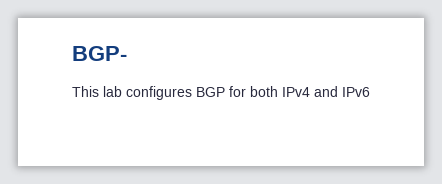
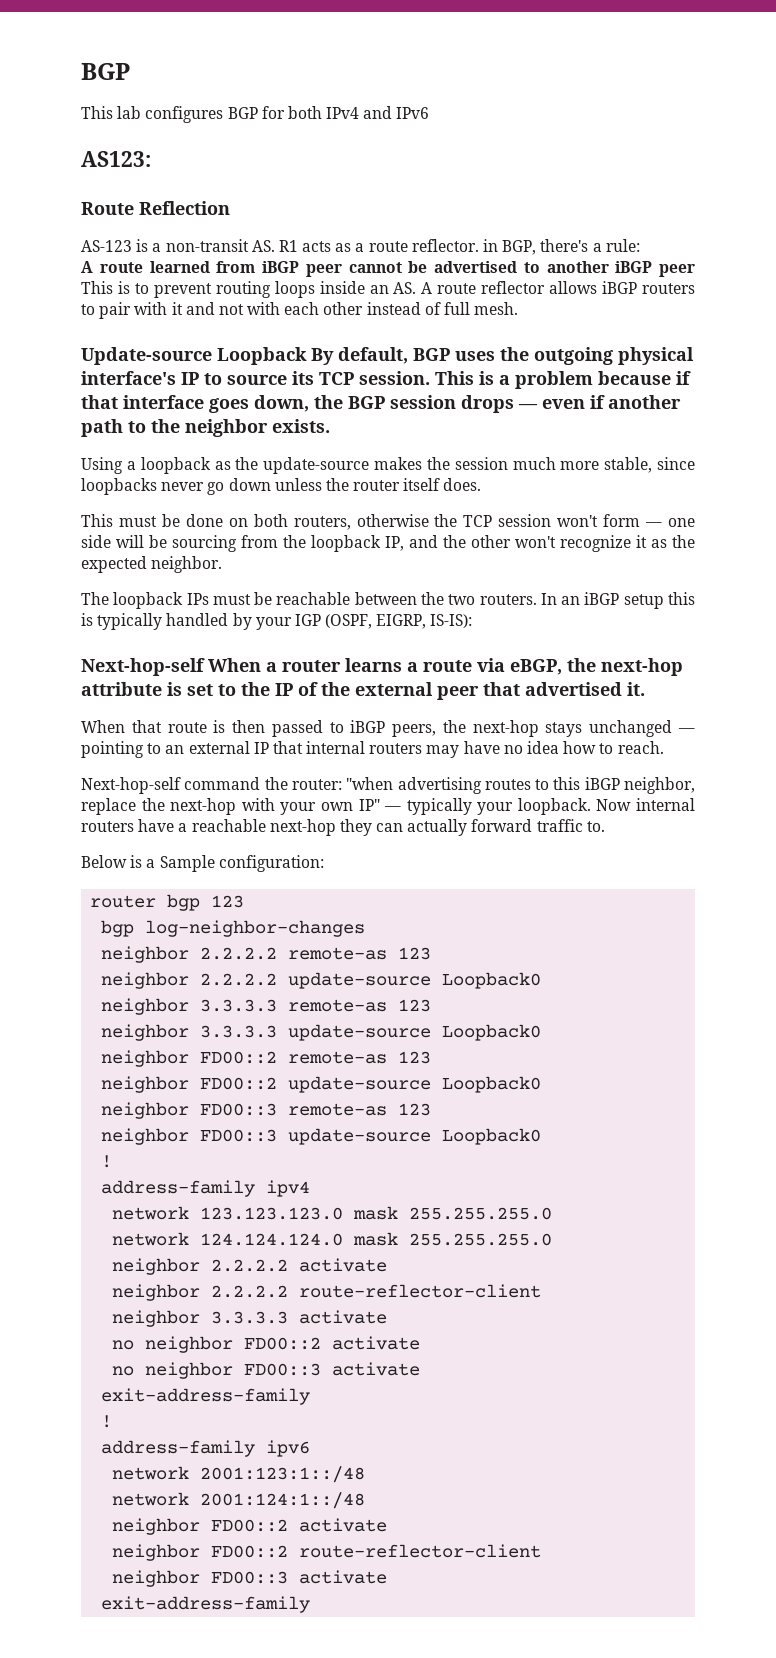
[72,46,127,61] BGP- -> [81,63,130,80] BGP
(370, 92) none -> [81,151,151,167] [81,201,230,215] [81,239,640,255] [81,261,695,277] [81,281,696,298] [81,302,519,319] [81,347,694,365] [81,371,691,389] [81,395,681,413] [81,419,330,437] [81,457,695,474] [81,478,482,495] [81,514,696,530] [81,535,695,552] [81,556,223,573] [81,592,695,609] [81,613,473,630] [81,658,683,676] [81,682,645,700] [81,720,695,737] [81,741,664,758] [81,777,695,794] [81,798,695,815] [81,819,605,836] [81,855,324,872] [90,894,245,911] [101,920,366,937] [101,946,432,963] [101,972,542,989] [101,998,432,1015] [101,1024,542,1041] [101,1050,432,1067] [101,1076,542,1093] [101,1102,432,1119] [101,1128,542,1145] [101,1155,113,1168] [101,1180,311,1197] [112,1206,553,1220] [112,1232,553,1246] [112,1258,388,1275] [112,1284,542,1301] [112,1310,388,1327] [112,1336,421,1353] [112,1362,421,1379] [101,1388,311,1405] [101,1415,113,1428] [101,1440,311,1457] [112,1466,366,1483] [112,1492,366,1509] [112,1518,388,1535] [112,1544,542,1561] [112,1570,388,1587] [101,1596,311,1613] // AS123: // Route Reflection // AS-123 is a non-transit AS. R1 acts as a route reflector. in BGP, there's a rule: // A route learned from iBGP peer cannot be advertised to another iBGP peer This is to prevent routing loops inside an AS. A route reflector allows iBGP routers to pair with it and not with each other instead of full mesh. // Update-source Loopback By default, BGP uses the outgoing physical interface's IP to source its TCP session. This is a problem because if that interface goes down, the BGP session drops — even if another path to the neighbor exists. // Using a loopback as the update-source makes the session much more stable, since loopbacks never go down unless the router itself does. // This must be done on both routers, otherwise the TCP session won't form — one side will be sourcing from the loopback IP, and the other won't recognize it as the expected neighbor. // The loopback IPs must be reachable between the two routers. In an iBGP setup this is typically handled by your IGP (OSPF, EIGRP, IS-IS): // Next-hop-self When a router learns a route via eBGP, the next-hop attribute is set to the IP of the external peer that advertised it. // When that route is then passed to iBGP peers, the next-hop stays unchanged — pointing to an external IP that internal routers may have no idea how to reach. // Next-hop-self command the router: "when advertising routes to this iBGP neighbor, replace the next-hop with your own IP" — typically your loopback. Now internal routers have a reachable next-hop they can actually forward traffic to. // Below is a Sample configuration: // router bgp 123 // bgp log-neighbor-changes // neighbor 2.2.2.2 remote-as 123 // neighbor 2.2.2.2 update-source Loopback0 // neighbor 3.3.3.3 remote-as 123 // neighbor 3.3.3.3 update-source Loopback0 // neighbor FD00::2 remote-as 123 // neighbor FD00::2 update-source Loopback0 // neighbor FD00::3 remote-as 123 // neighbor FD00::3 update-source Loopback0 // ! // address-family ipv4 // network 123.123.123.0 mask 255.255.255.0 // network 124.124.124.0 mask 255.255.255.0 // neighbor 2.2.2.2 activate // neighbor 2.2.2.2 route-reflector-client // neighbor 3.3.3.3 activate // no neighbor FD00::2 activate // no neighbor FD00::3 activate // exit-address-family // ! // address-family ipv6 // network 2001:123:1::/48 // network 2001:124:1::/48 // neighbor FD00::2 activate // neighbor FD00::2 route-reflector-client // neighbor FD00::3 activate // exit-address-family

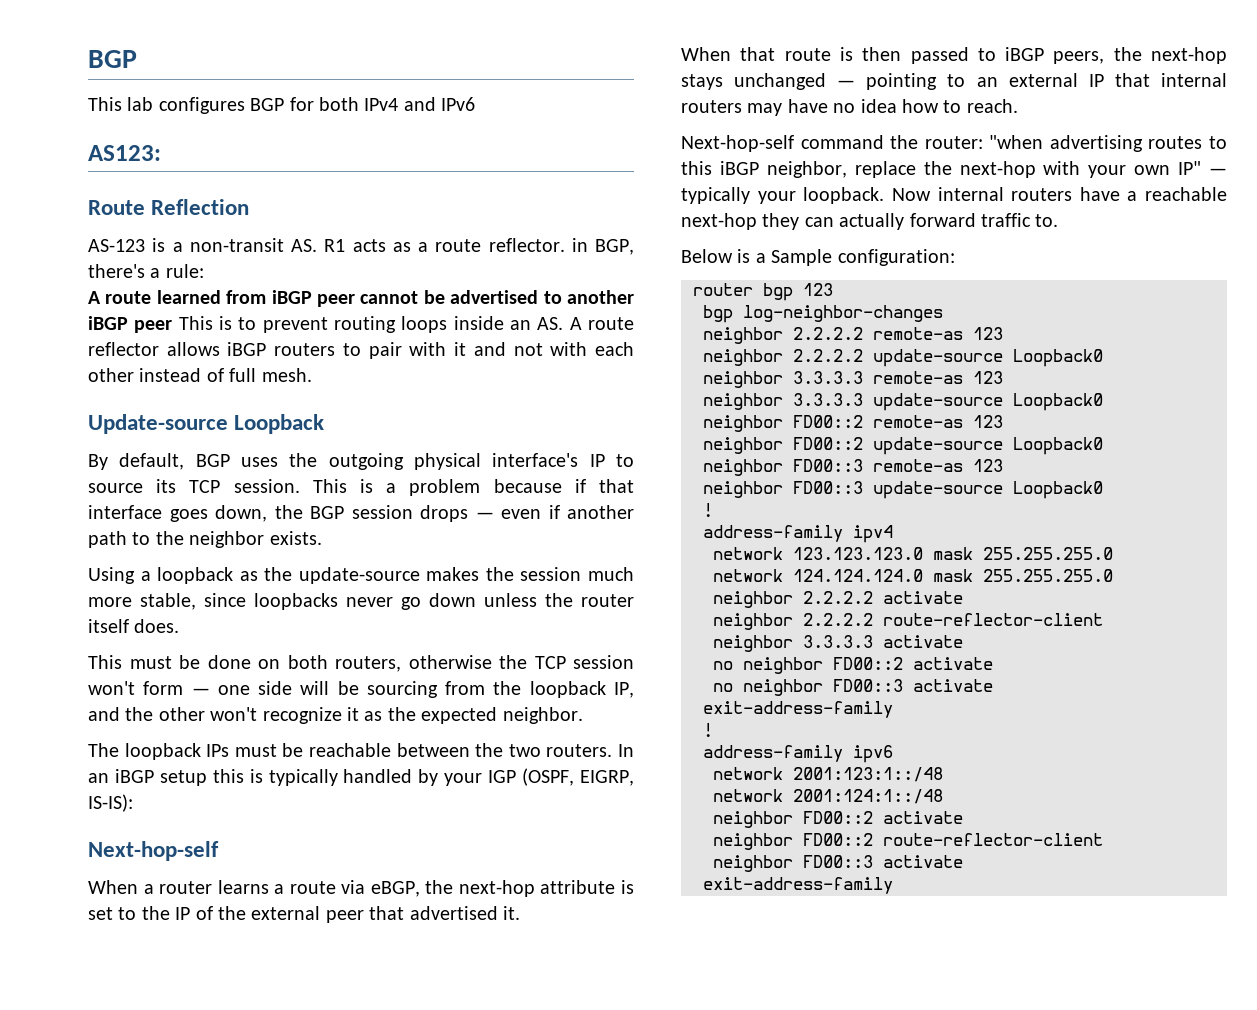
(307, 356) none -> (325, 424) //
(205, 667) none -> (219, 851) //

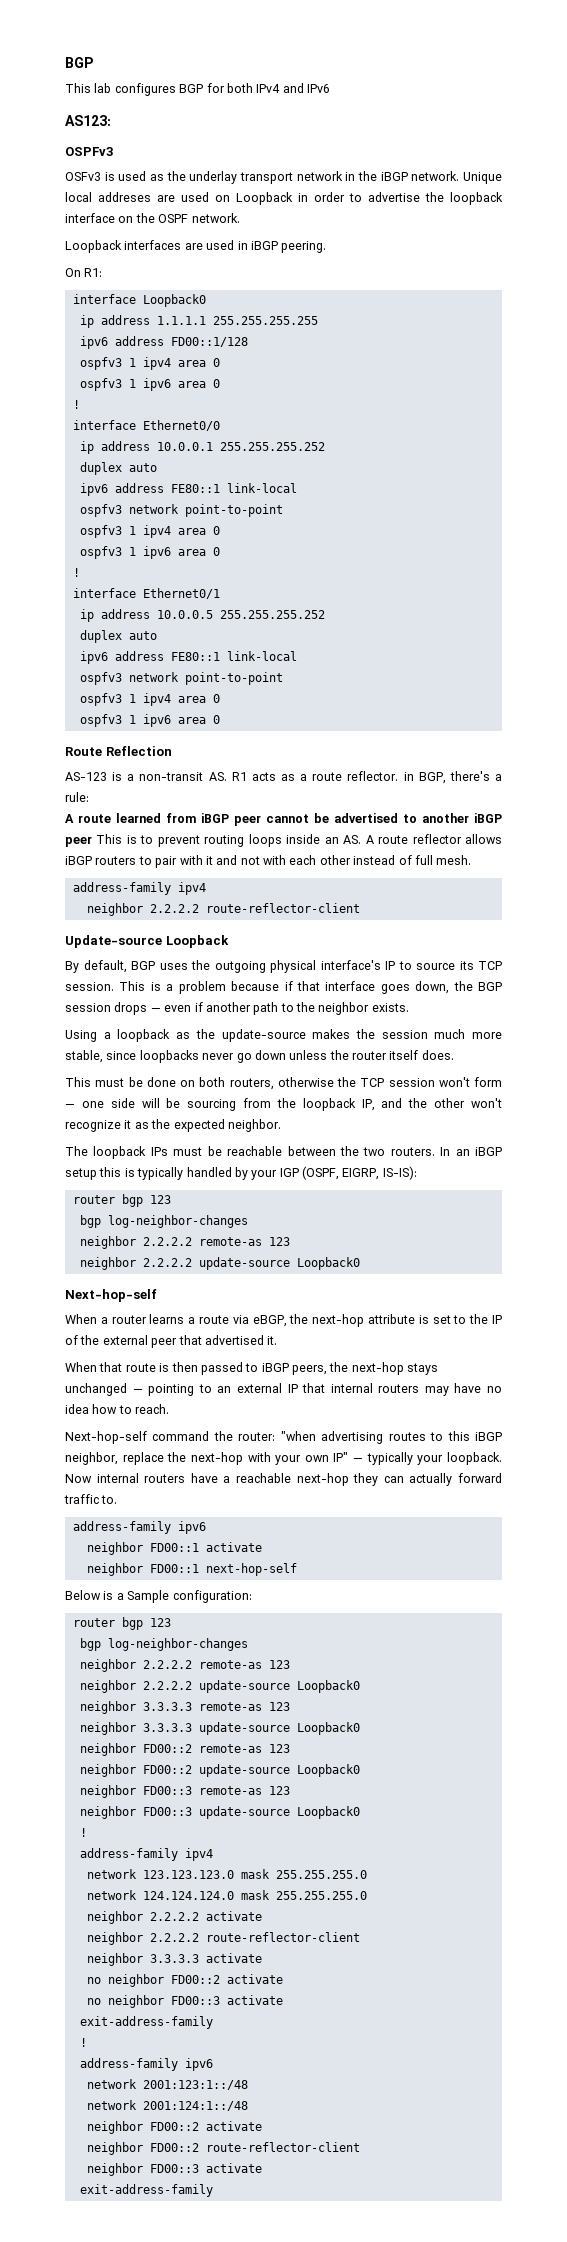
(161, 153) none -> [65,147,113,156] [65,171,503,184] [65,192,503,205] [65,213,240,223] [65,240,327,253] [65,268,103,277] [72,294,206,307] [79,315,318,328] [79,336,248,349] [79,357,220,370] [79,378,220,391] [72,400,80,409] [72,420,220,431] [79,441,325,454] [79,462,157,475] [79,483,297,496] [79,504,283,517] [79,525,220,538] [79,546,220,559] [72,568,80,577] [72,588,220,599] [79,609,325,622] [79,630,157,643] [79,651,297,664] [79,672,283,685] [79,693,220,706] [79,714,220,727] // OSPFv3 // OSFv3 is used as the underlay transport network in the iBGP network. Unique local addreses are used on Loopback in order to advertise the loopback interface on the OSPF network. // Loopback interfaces are used in iBGP peering. // On R1: // interface Loopback0 // ip address 1.1.1.1 255.255.255.255 // ipv6 address FD00::1/128 // ospfv3 1 ipv4 area 0 // ospfv3 1 ipv6 area 0 // ! // interface Ethernet0/0 // ip address 10.0.0.1 255.255.255.252 // duplex auto // ipv6 address FE80::1 link-local // ospfv3 network point-to-point // ospfv3 1 ipv4 area 0 // ospfv3 1 ipv6 area 0 // ! // interface Ethernet0/1 // ip address 10.0.0.5 255.255.255.252 // duplex auto // ipv6 address FE80::1 link-local // ospfv3 network point-to-point // ospfv3 1 ipv4 area 0 // ospfv3 1 ipv6 area 0
(312, 375) none -> [72,882,206,895] [86,903,360,916] // address-family ipv4 // neighbor 2.2.2.2 route-reflector-client
(133, 803) none -> [72,1194,171,1207] [79,1215,248,1228] [79,1236,290,1249] [79,1257,360,1270] // router bgp 123 // bgp log-neighbor-changes // neighbor 2.2.2.2 remote-as 123 // neighbor 2.2.2.2 update-source Loopback0
(1059, 220) none -> [72,1521,206,1534] [86,1542,262,1555] [86,1563,297,1576] // address-family ipv6 // neighbor FD00::1 activate // neighbor FD00::1 next-hop-self

